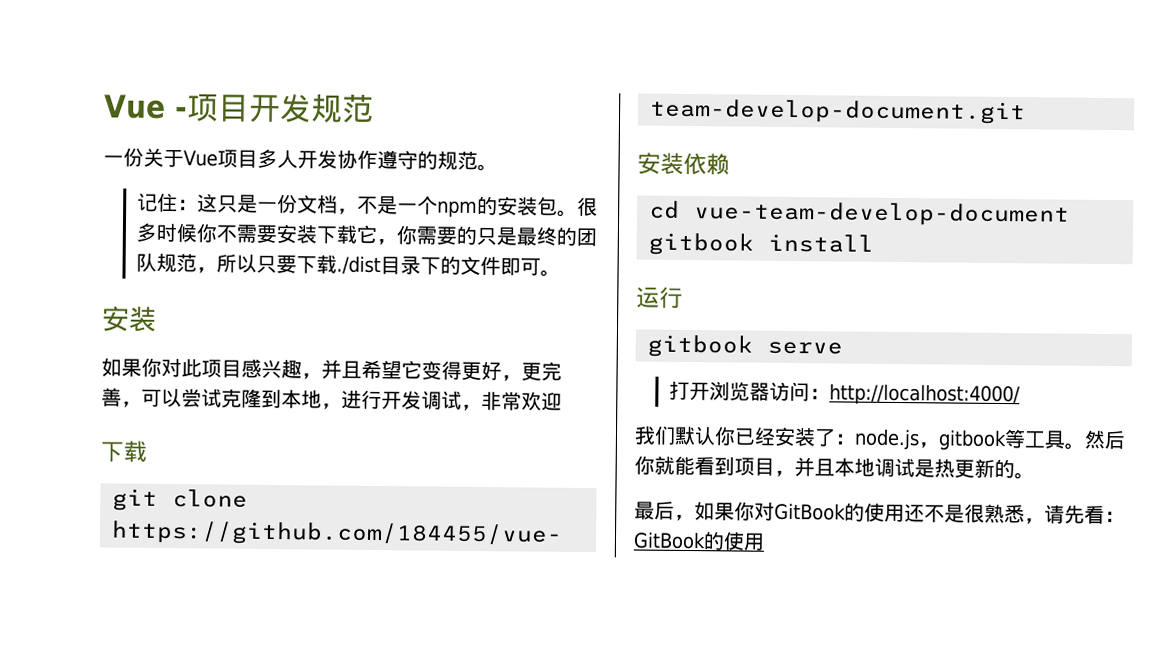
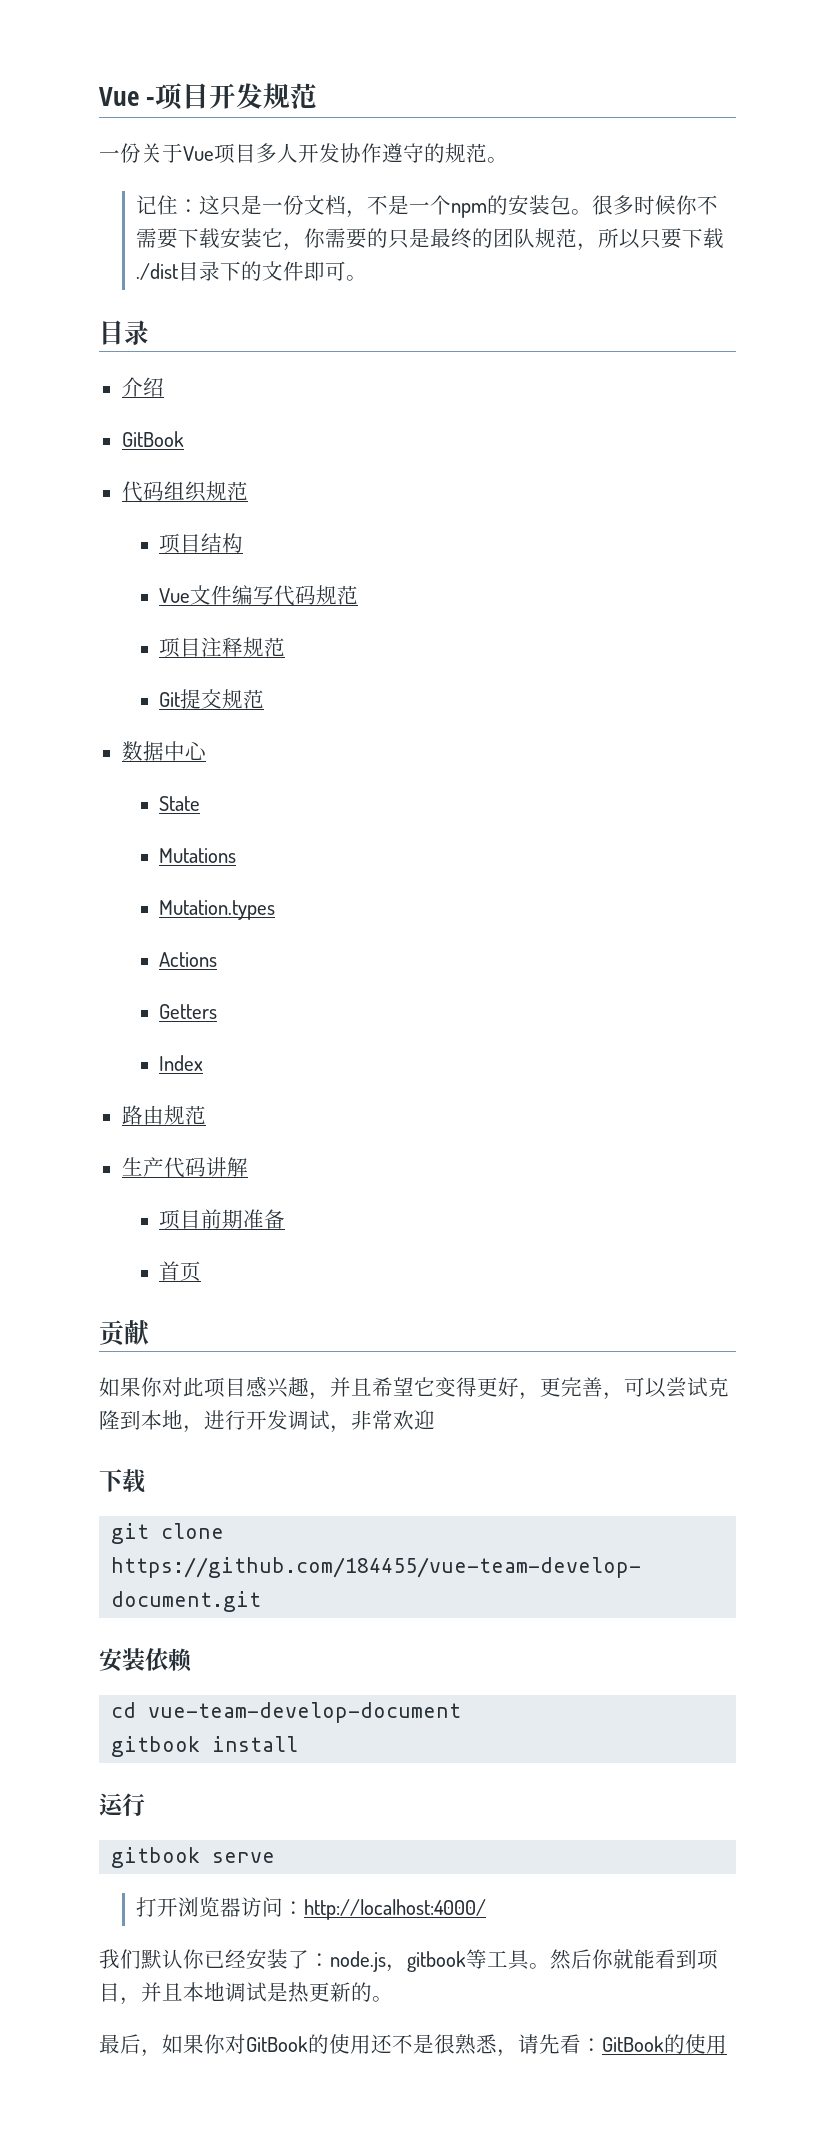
[276,224,358,244] 安装下载 -> [178,228,263,249] 下载安装
[101,305,157,332] 安装 -> [99,320,149,345] [121,377,164,397] [121,431,184,447] [121,481,248,502] [159,533,244,554] [159,585,358,606] [159,637,286,658] [159,689,265,709] [121,741,207,761] [159,796,201,811] [159,848,237,863] [159,900,276,920] [159,952,218,967] [159,1004,218,1019] [159,1055,204,1071] [121,1105,206,1125] [121,1157,248,1178] [159,1209,286,1230] [159,1261,202,1281] [99,1320,150,1347] 目录 // 介绍 // GitBook // 代码组织规范 // 项目结构 // Vue文件编写代码规范 // 项目注释规范 // Git提交规范 // 数据中心 // State // Mutations // Mutation.types // Actions // Getters // Index // 路由规范 // 生产代码讲解 // 项目前期准备 // 首页 // 贡献

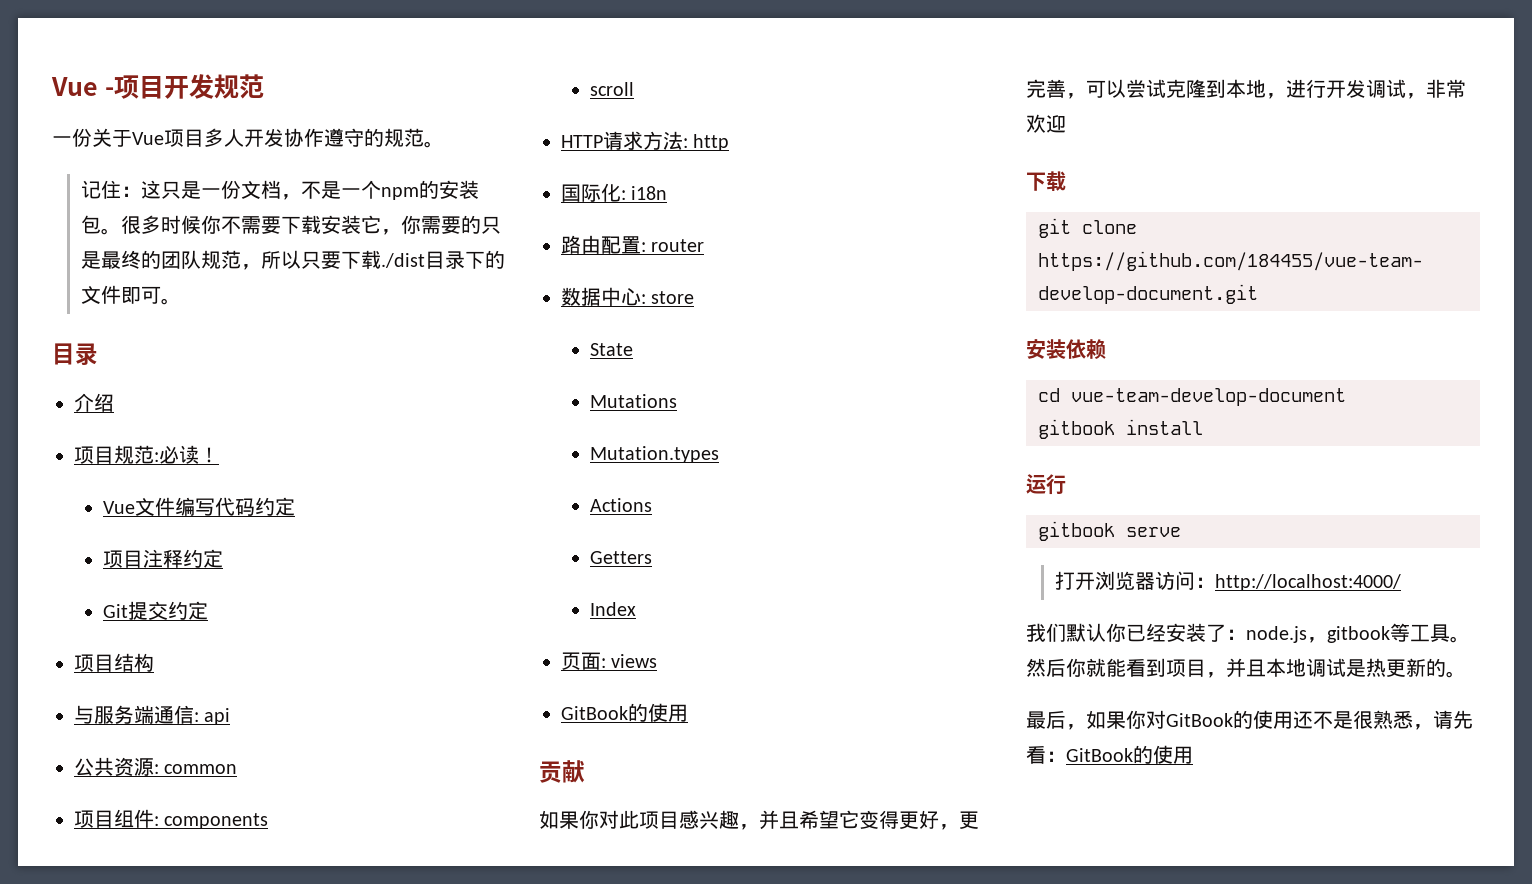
[121,431,184,447] [121,481,248,502] [159,533,244,554] GitBook // 代码组织规范 // 项目结构 -> [74,445,219,464] 项目规范:必读！
[315,585,358,605] 规范 -> [255,497,296,516] 约定
[243,637,286,657] 规范 -> [183,549,224,568] 约定
[222,689,265,709] 规范 -> [168,601,209,620] [74,653,154,672] [74,705,231,725] [74,757,238,777] [74,809,269,829] [590,82,635,96] [561,131,730,151] [561,183,668,202] [561,235,705,254] 约定 // 项目结构 // 与服务端通信: api // 公共资源: common // 项目组件: components // scroll // HTTP请求方法: http // 国际化: i18n // 路由配置: router
(207, 750) none -> [641,291,695,304] : store
[121,1105,206,1125] [121,1157,248,1178] [159,1209,286,1230] [159,1261,202,1281] 路由规范 // 生产代码讲解 // 项目前期准备 // 首页 -> [561,652,658,670] [561,703,688,722] 页面: views // GitBook的使用

